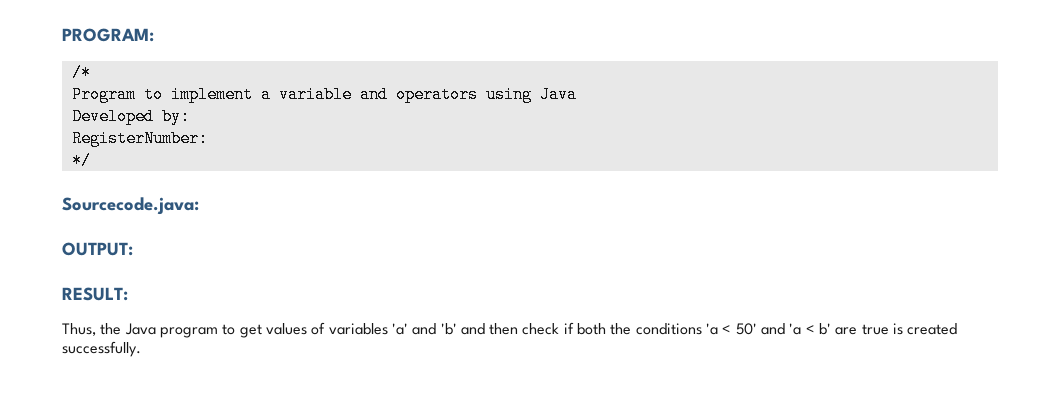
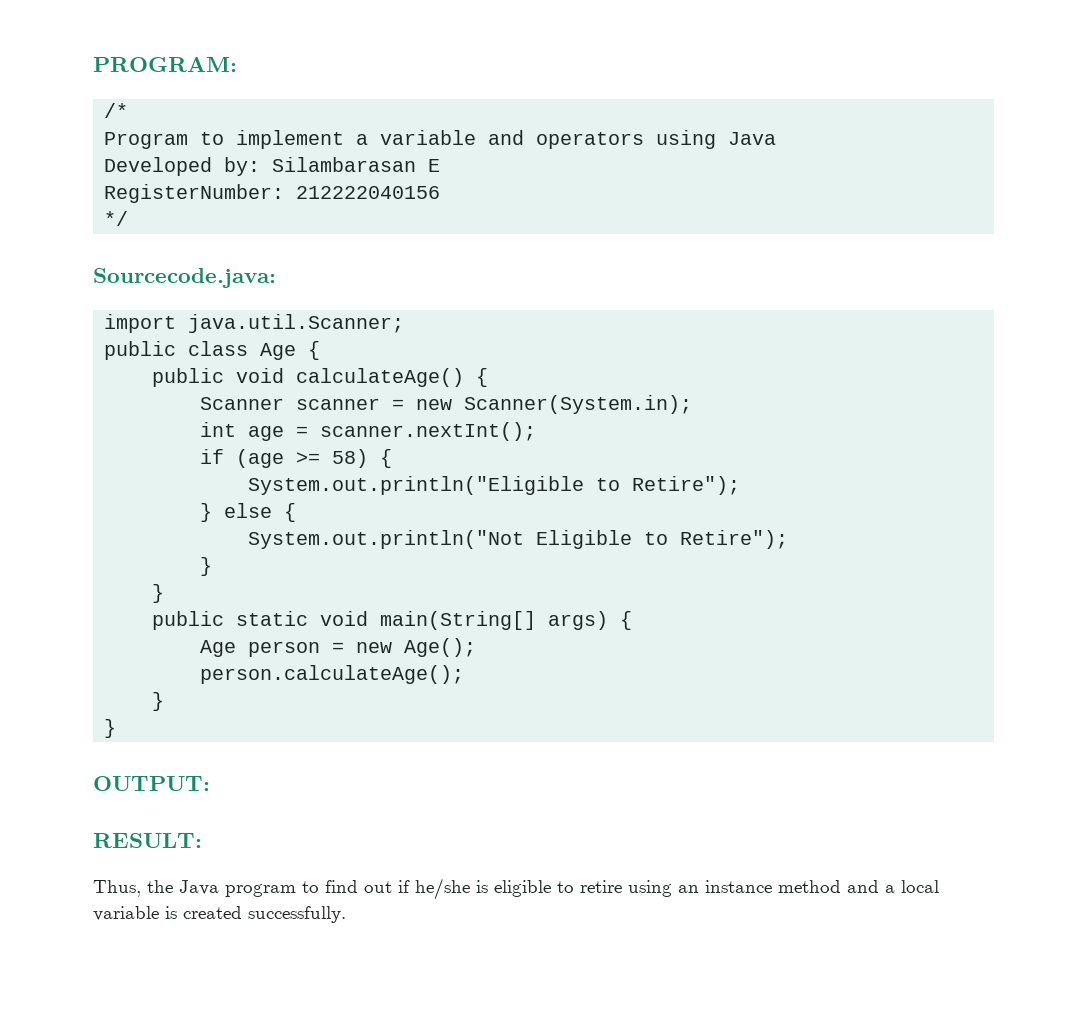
(190, 116) none -> [272,157,441,172] Silambarasan E
(208, 138) none -> [296,186,441,199] 212222040156
(199, 206) none -> [104,314,405,333] [104,341,321,360] [152,368,489,387] [200,395,693,414] [200,422,537,441] [200,449,393,468] [248,476,741,495] [200,503,297,522] [248,530,789,549] [200,557,213,576] [152,584,165,603] [152,611,633,630] [200,638,477,657] [200,665,465,684] [152,692,165,711] [104,719,117,738] // import java.util.Scanner; // public class Age { // public void calculateAge() { // Scanner scanner = new Scanner(System.in); // int age = scanner.nextInt(); // if (age >= 58) { // System.out.println("Eligible to Retire"); // } else { // System.out.println("Not Eligible to Retire"); // } // } // public static void main(String[] args) { // Age person = new Age(); // person.calculateAge(); // } // }
[239,322,889,338] get values of variables 'a' and 'b' and then check if both the conditions 'a < 50' and 'a < b' are true -> [325,878,939,900] [93,906,159,921] find out if he/she is eligible to retire using an instance method and a local variable

